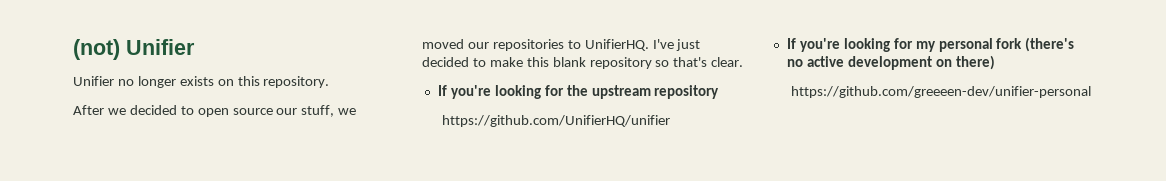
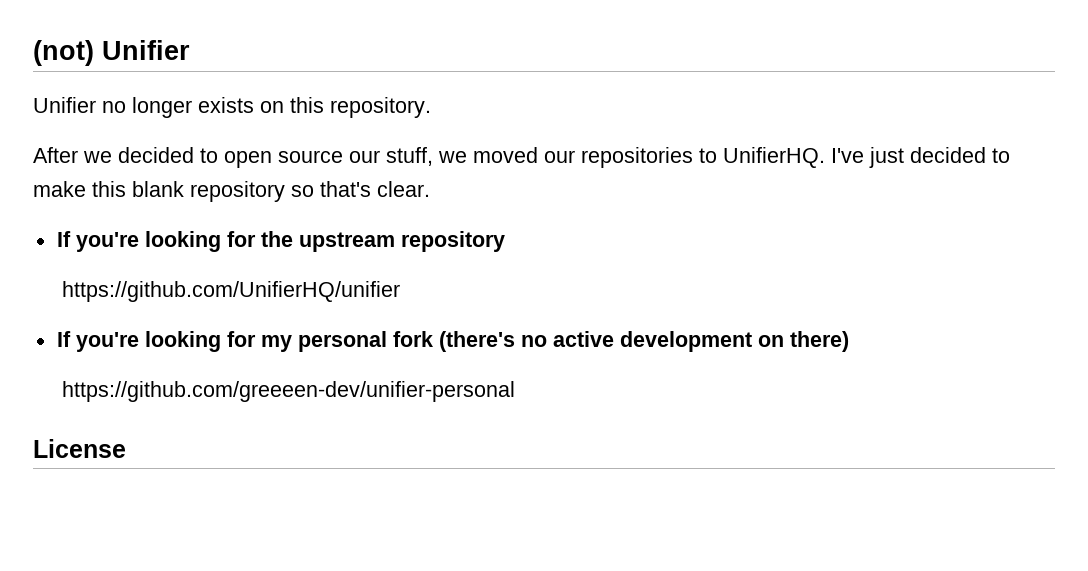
(1091, 92) none -> [33,439,126,458] // License

